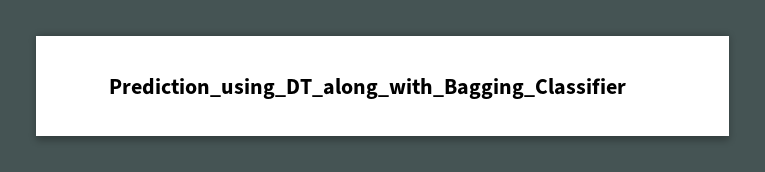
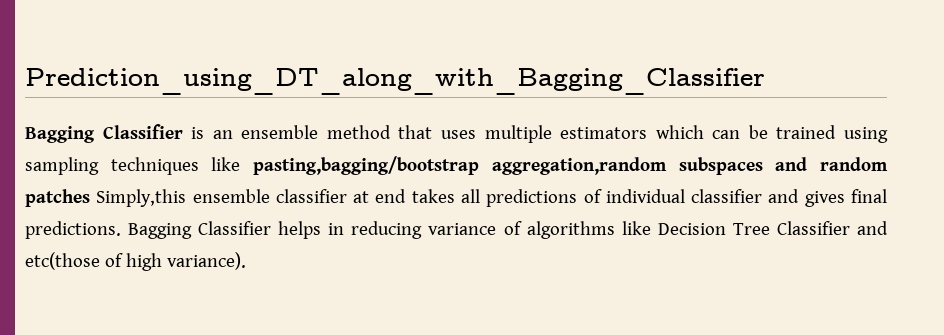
(626, 88) none -> [25,124,888,143] [25,156,888,175] [25,189,888,207] [25,221,889,239] [25,252,246,271] // Bagging Classifier is an ensemble method that uses multiple estimators which can be trained using sampling techniques like pasting,bagging/bootstrap aggregation,random subspaces and random patches Simply,this ensemble classifier at end takes all predictions of individual classifier and gives final predictions. Bagging Classifier helps in reducing variance of algorithms like Decision Tree Classifier and etc(those of high variance).

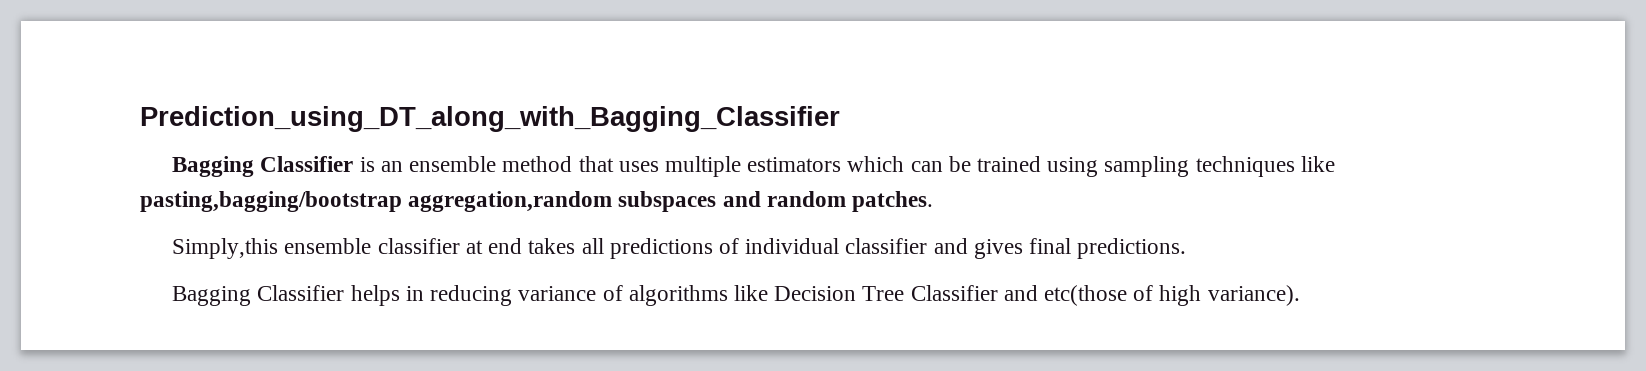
[25,189,90,207] patches -> [852,191,934,212] patches. //
(121, 230) none -> (1187, 248) //

